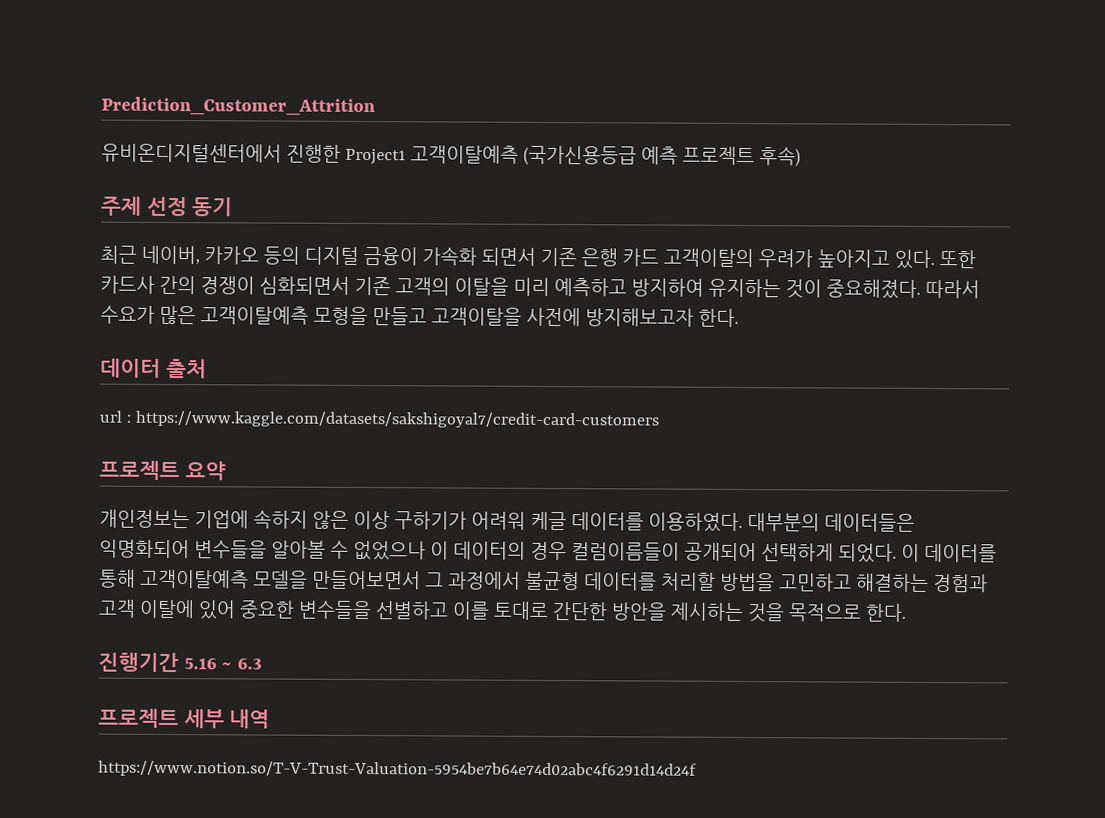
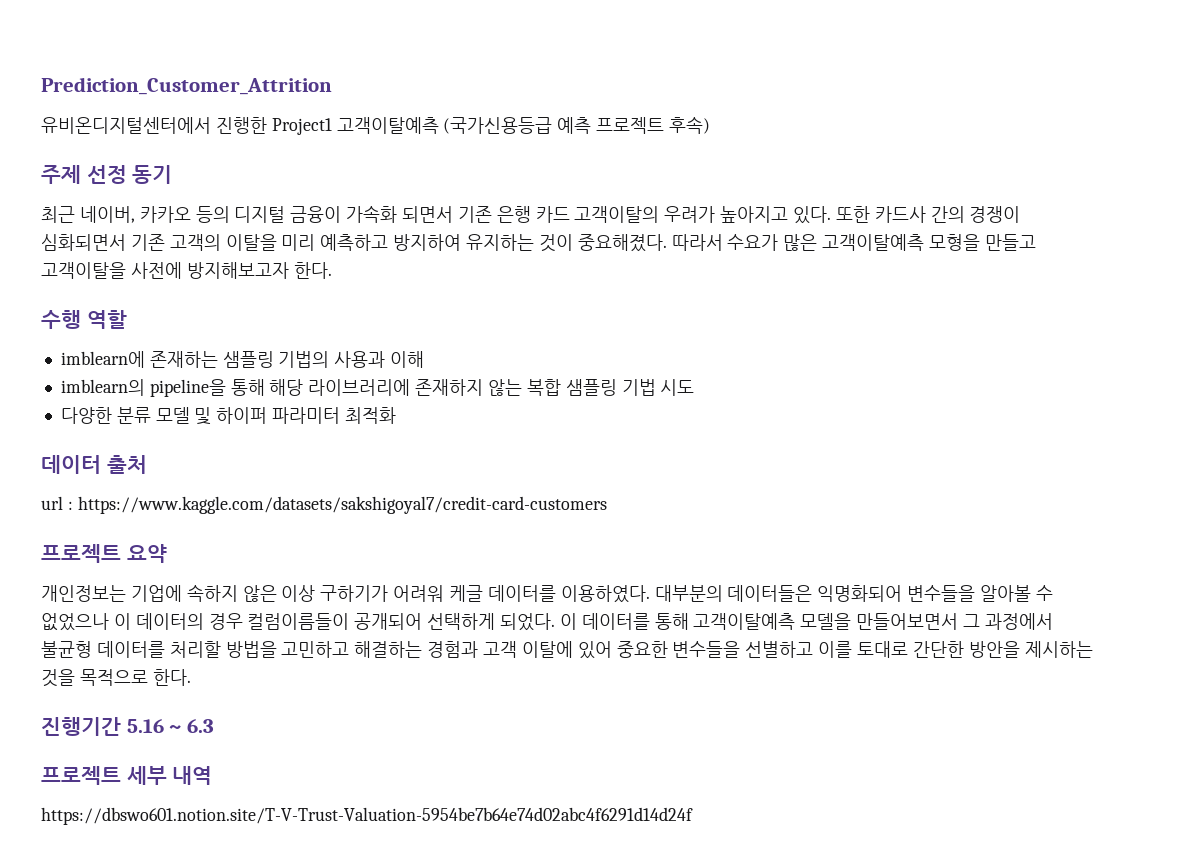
(739, 317) none -> [41,310,127,329] [60,351,425,368] [60,379,695,397] [60,407,396,425] // 수행 역할 // imblearn에 존재하는 샘플링 기법의 사용과 이해 // imblearn의 pipeline을 통해 해당 라이브러리에 존재하지 않는 복합 샘플링 기법 시도 // 다양한 분류 모델 및 하이퍼 파라미터 최적화
[98,760,697,779] https://www.notion.so/T-V-Trust-Valuation-5954be7b64e74d02abc4f6291d14d24f -> [41,807,693,825] https://dbswo601.notion.site/T-V-Trust-Valuation-5954be7b64e74d02abc4f6291d14d24f

